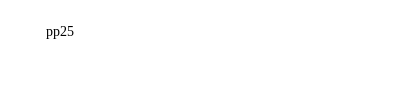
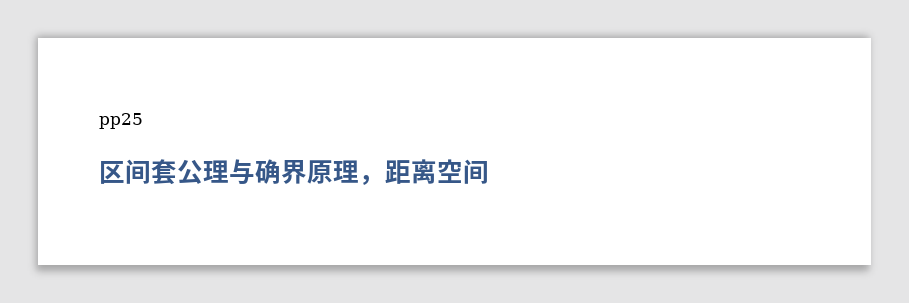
(74, 32) none -> [99,159,489,185] // 区间套公理与确界原理，距离空间

